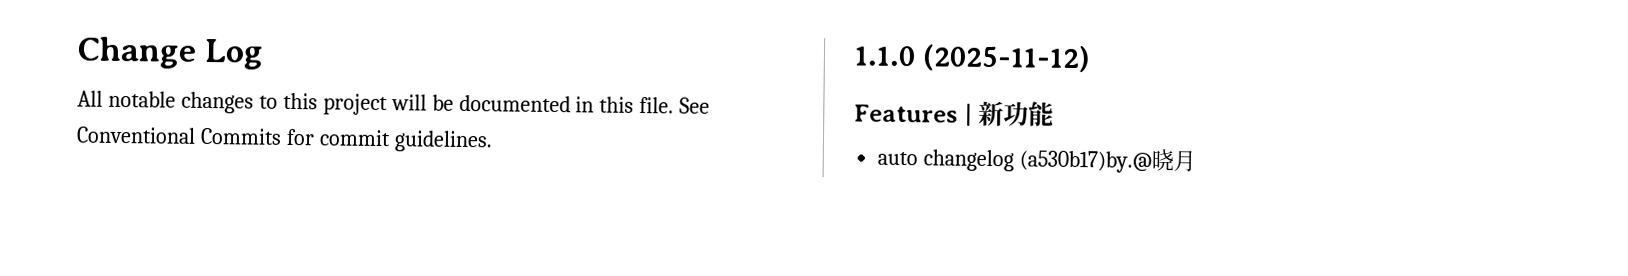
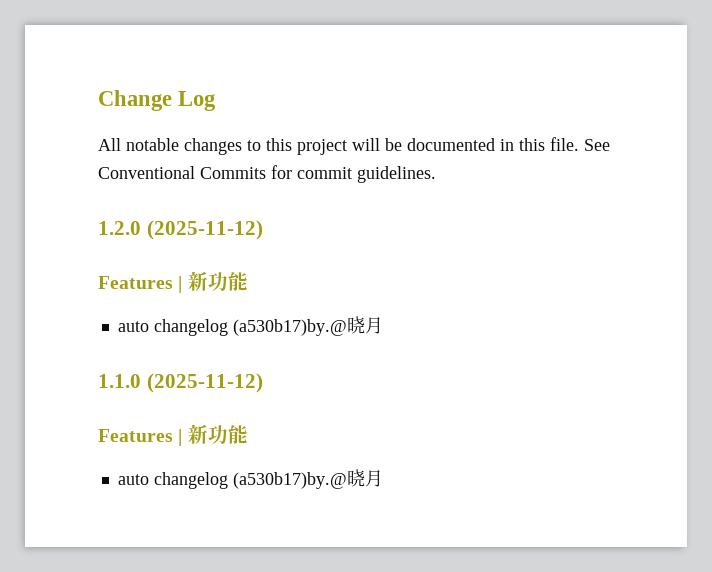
(493, 141) none -> [98,220,263,240] [98,271,248,293] [117,316,383,336] // 1.2.0 (2025-11-12) // Features | 新功能 // auto changelog (a530b17)by.@晓月

